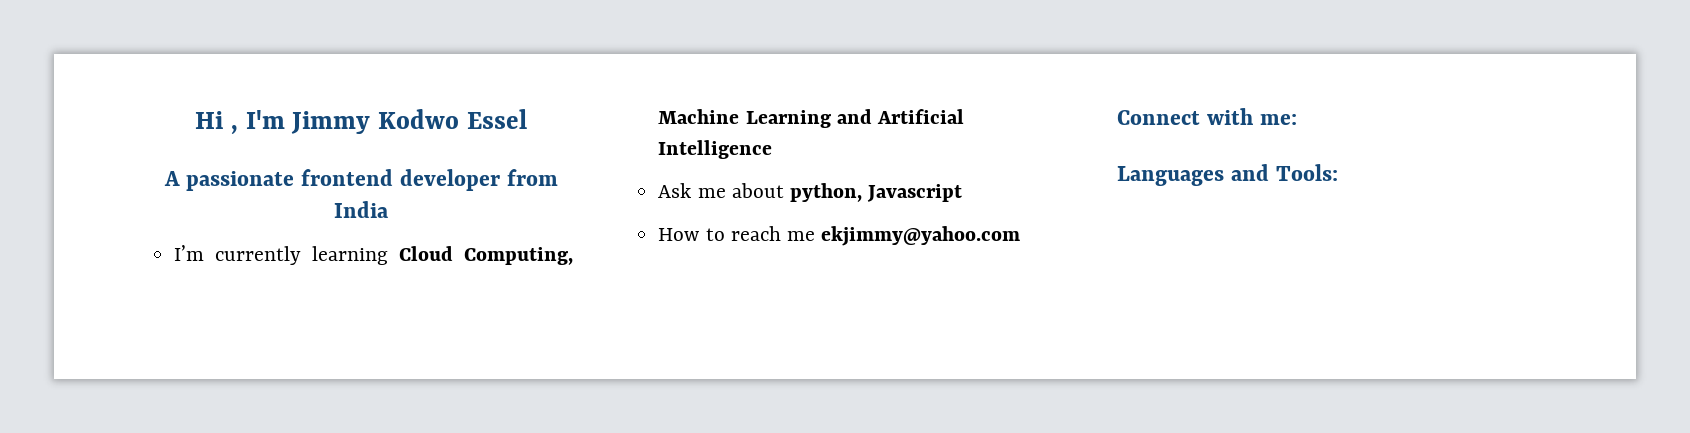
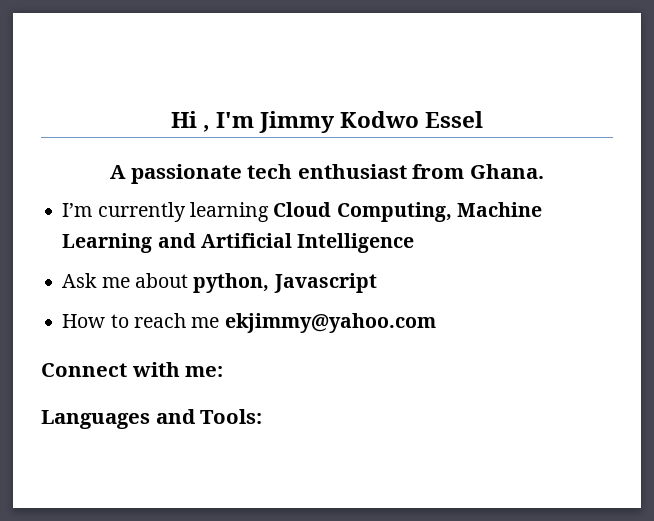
[301,169,558,191] [334,201,389,218] frontend developer from India -> [247,164,544,179] tech enthusiast from Ghana.

